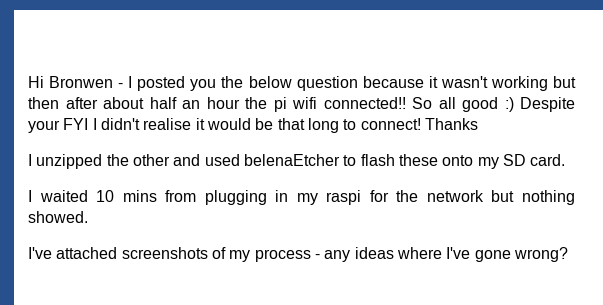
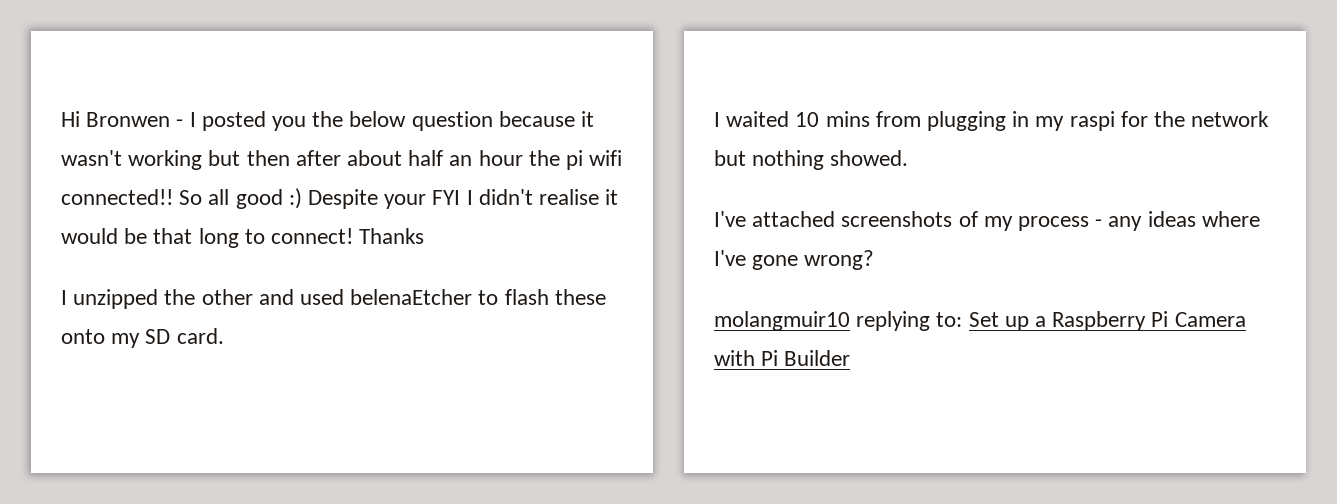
(568, 254) none -> [714,311,1246,331] [714,350,851,366] // molangmuir10 replying to: Set up a Raspberry Pi Camera with Pi Builder

